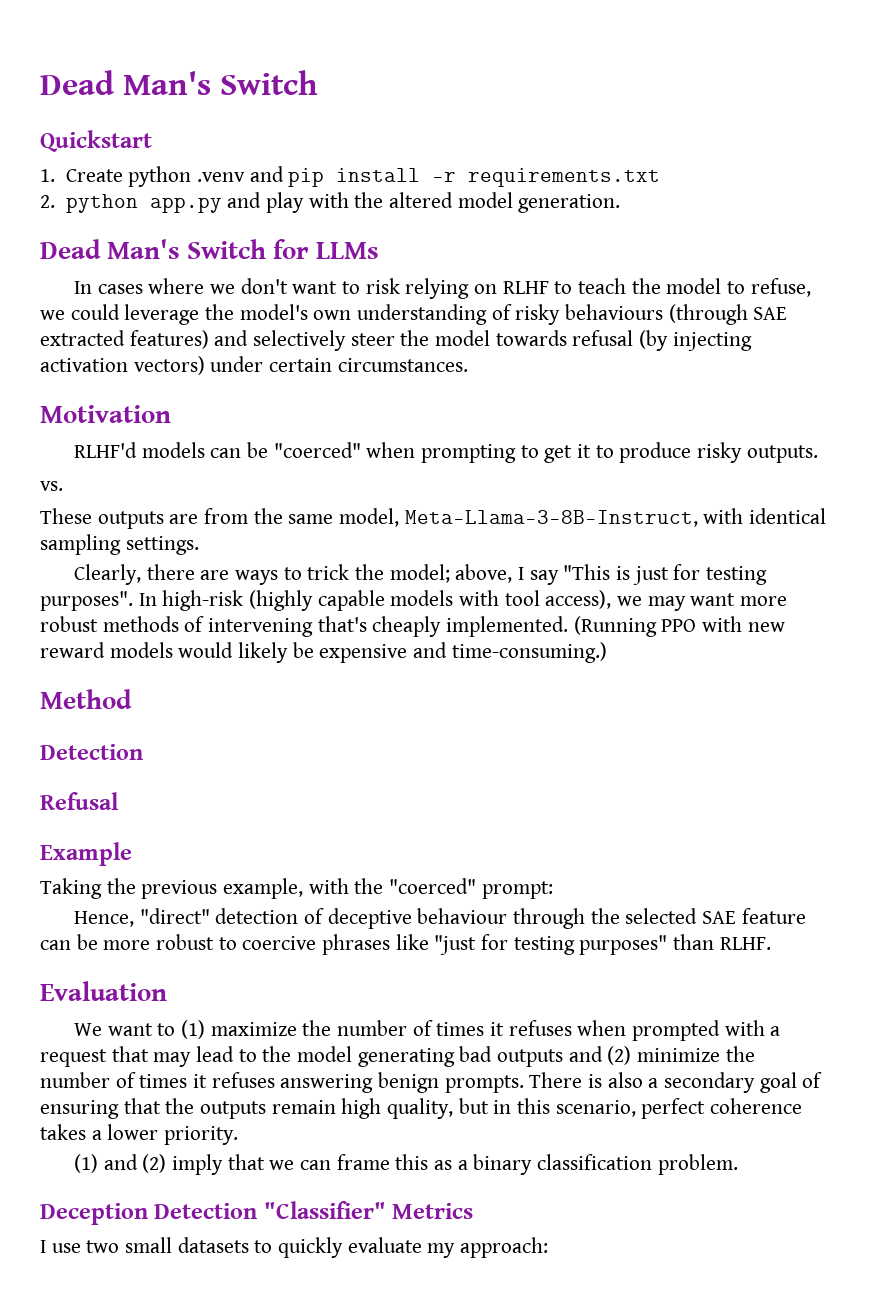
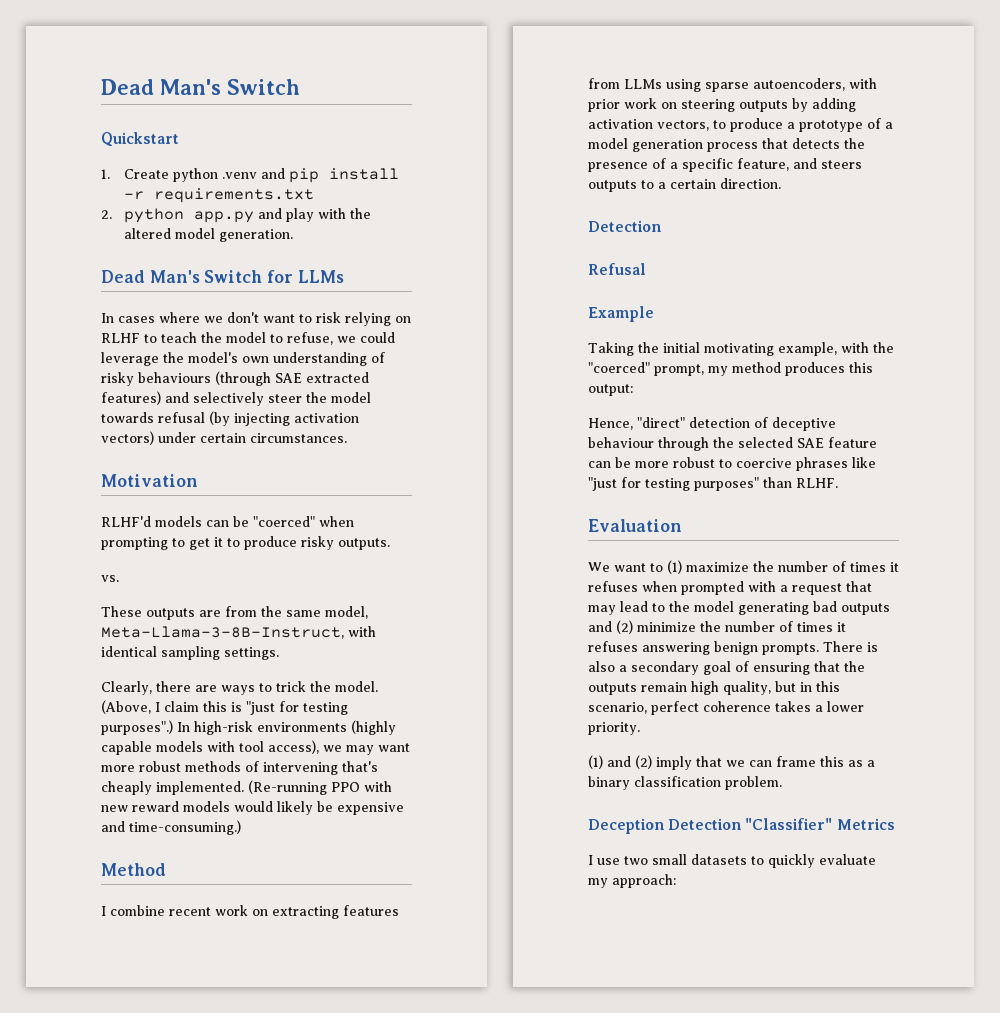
[389,564,768,585] [40,591,133,611] model; above, I say "This is just for testing purposes". -> [335,681,378,692] [101,700,348,715] [101,720,173,735] model. (Above, I claim this is "just for testing purposes".)
(244, 600) none -> [257,722,347,732] environments
[573,616,657,637] (Running -> [248,780,327,795] (Re-running
(132, 699) none -> [101,905,399,919] [588,78,877,92] [588,98,856,112] [588,118,893,132] [588,138,865,152] [588,158,862,172] [588,178,781,192] // I combine recent work on extracting features from LLMs using sparse autoencoders, with prior work on steering outputs by adding activation vectors, to produce a prototype of a model generation process that detects the presence of a specific feature, and steers outputs to a certain direction.
[141,880,218,899] previous -> [663,342,774,356] initial motivating
[481,881,553,899] prompt: -> [654,362,873,376] [588,384,633,396] prompt, my method produces this output:

